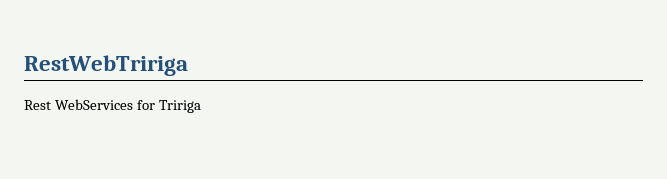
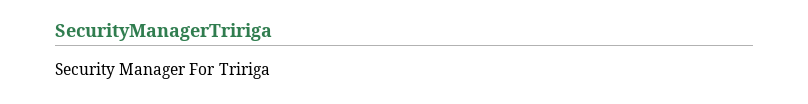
[24,55,188,76] [24,99,155,110] RestWebTririga // Rest WebServices for -> [55,23,272,41] [55,62,216,79] SecurityManagerTririga // Security Manager For

